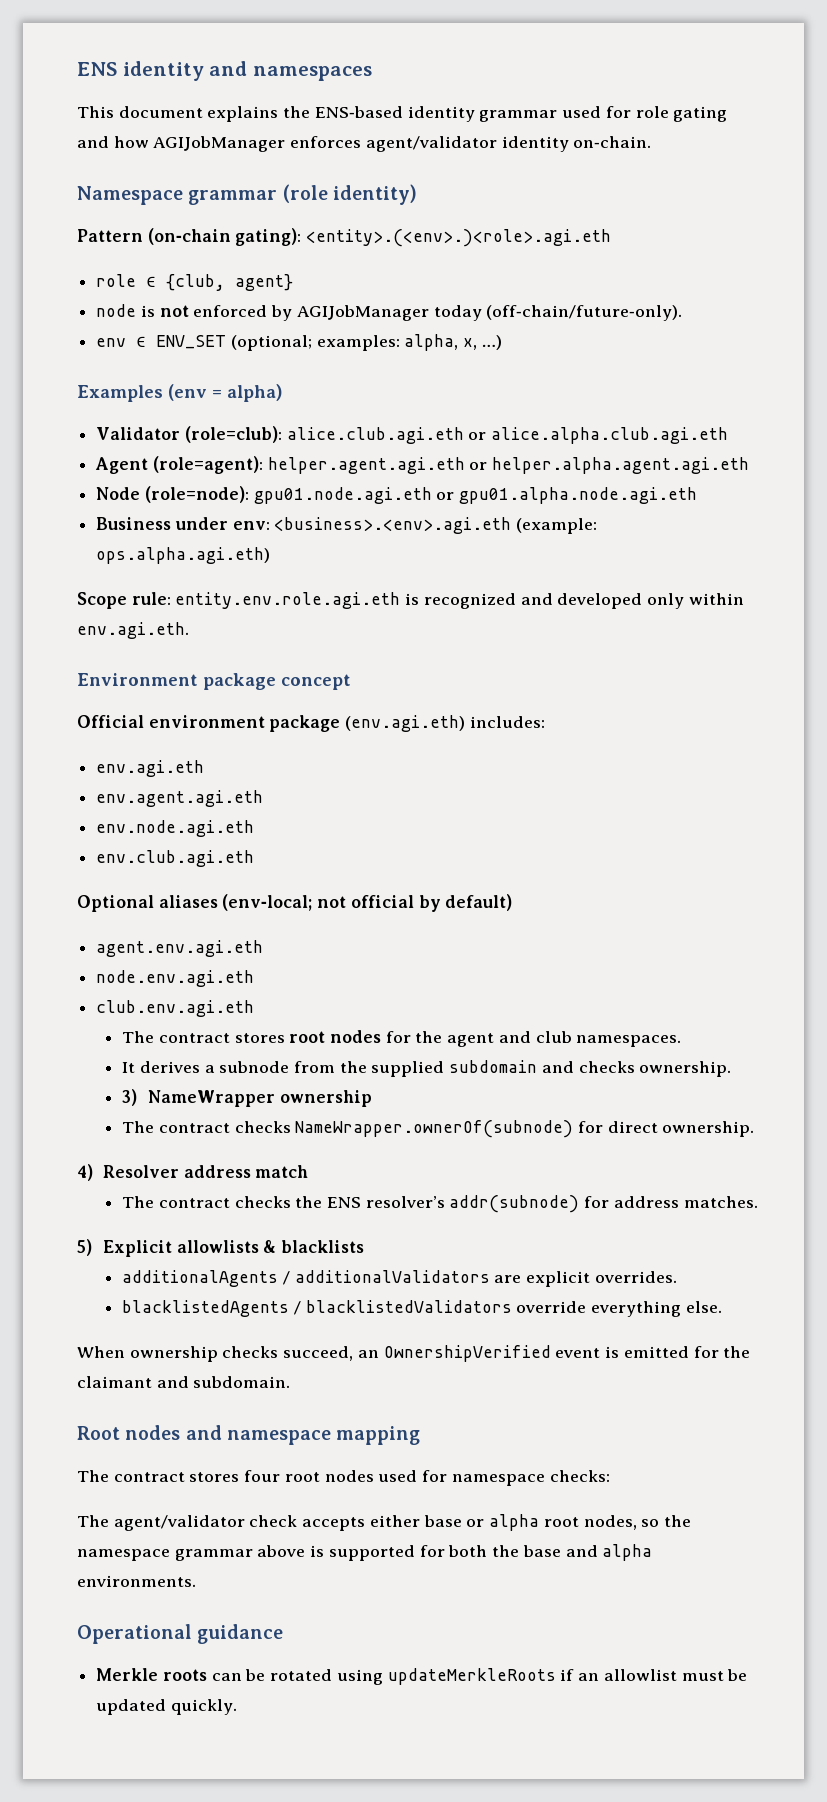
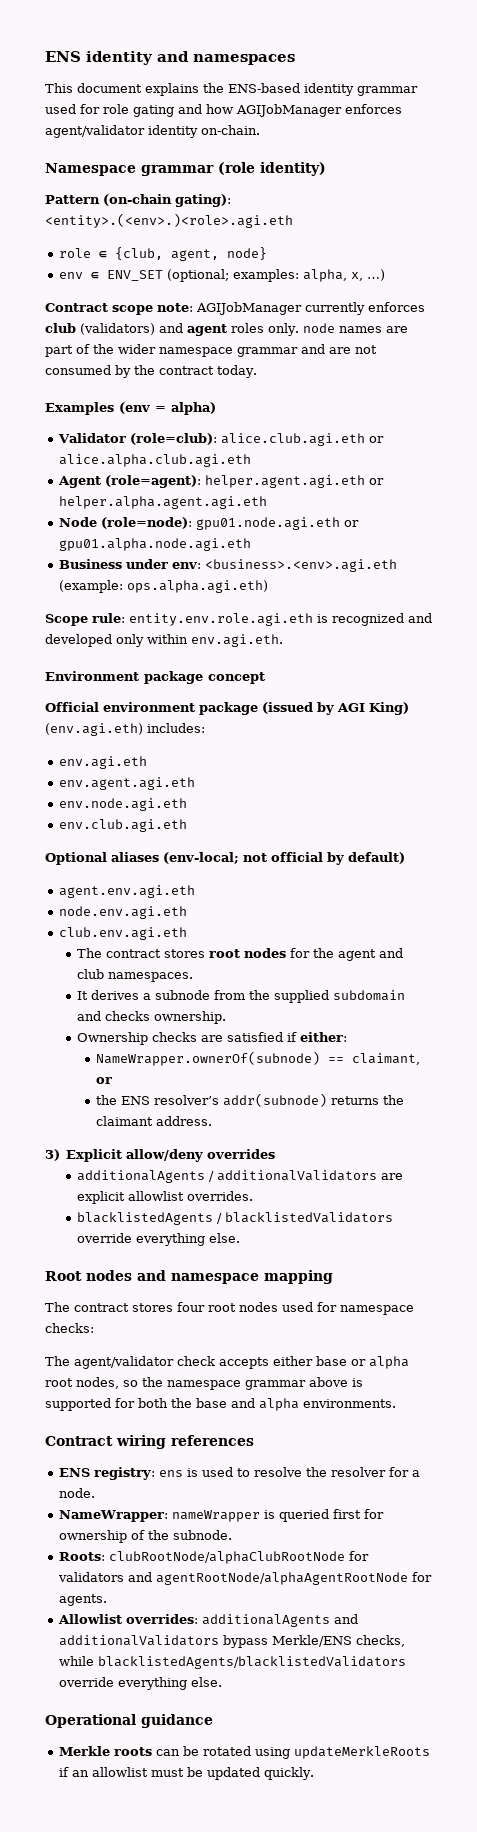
[235,274,294,291] [96,304,683,321] agent} // node is not enforced by AGIJobManager today (off‑chain/future‑only). -> [170,247,267,261] agent, node}
(502, 342) none -> [45,302,425,315] [45,323,408,336] [45,344,377,357] [45,365,257,378] // Contract scope note: AGIJobManager currently enforces club (validators) and agent roles only. node names are part of the wider namespace grammar and are not consumed by the contract today.
(341, 723) none -> [262,702,409,715] (issued by AGI King)
[122,1089,372,1107] [122,1120,755,1138] [77,1164,309,1181] [122,1195,758,1213] [77,1239,365,1257] 3) NameWrapper ownership // The contract checks NameWrapper.ownerOf(subnode) for direct ownership. // 4) Resolver address match // The contract checks the ENS resolver’s addr(subnode) for address matches. // 5) Explicit allowlists & blacklists -> [77,1032,348,1045] [96,1051,421,1066] [96,1077,113,1084] [96,1093,405,1107] [96,1116,213,1126] [45,1149,276,1162] Ownership checks are satisfied if either: // NameWrapper.ownerOf(subnode) == claimant, or // the ENS resolver’s addr(subnode) returns the claimant address. // 3) Explicit allow/deny overrides
(590, 1279) none -> [128,1191,185,1201] allowlist
[77,1345,751,1362] [77,1376,291,1388] // When ownership checks succeed, an OwnershipVerified event is emitted for the claimant and subdomain. -> (241, 1238) none
(196, 1581) none -> [45,1435,254,1449] [58,1467,420,1480] [58,1488,95,1498] [58,1509,384,1522] [58,1530,232,1543] [58,1551,369,1564] [57,1572,432,1585] [58,1594,107,1606] [57,1614,358,1627] [58,1635,405,1648] [58,1656,406,1669] [58,1677,222,1690] // Contract wiring references // ENS registry: ens is used to resolve the resolver for a node. // NameWrapper: nameWrapper is queried first for ownership of the subnode. // Roots: clubRootNode/alphaClubRootNode for validators and agentRootNode/alphaAgentRootNode for agents. // Allowlist overrides: additionalAgents and additionalValidators bypass Merkle/ENS checks, while blacklistedAgents/blacklistedValidators override everything else.

